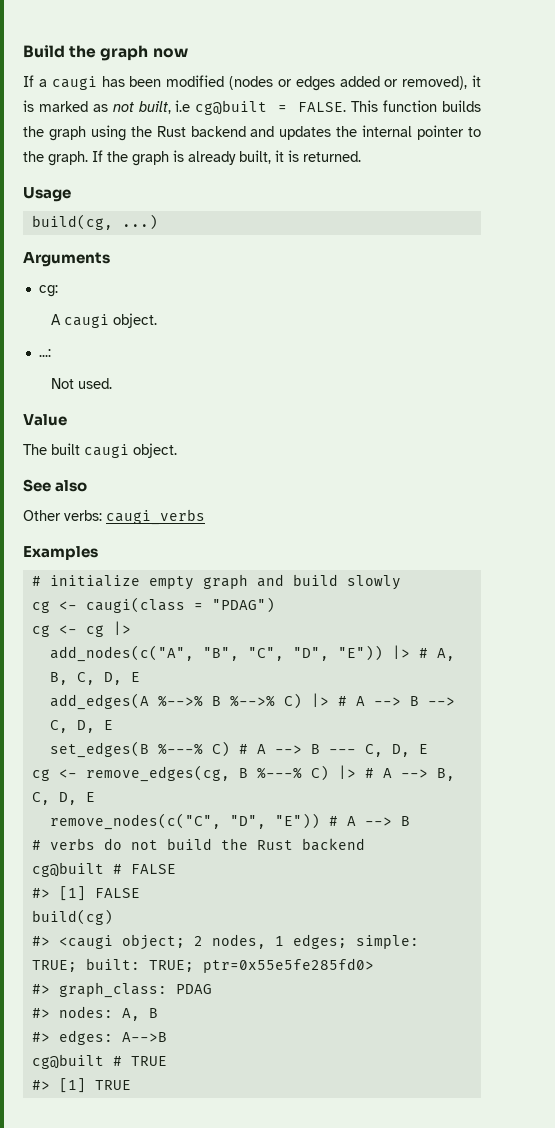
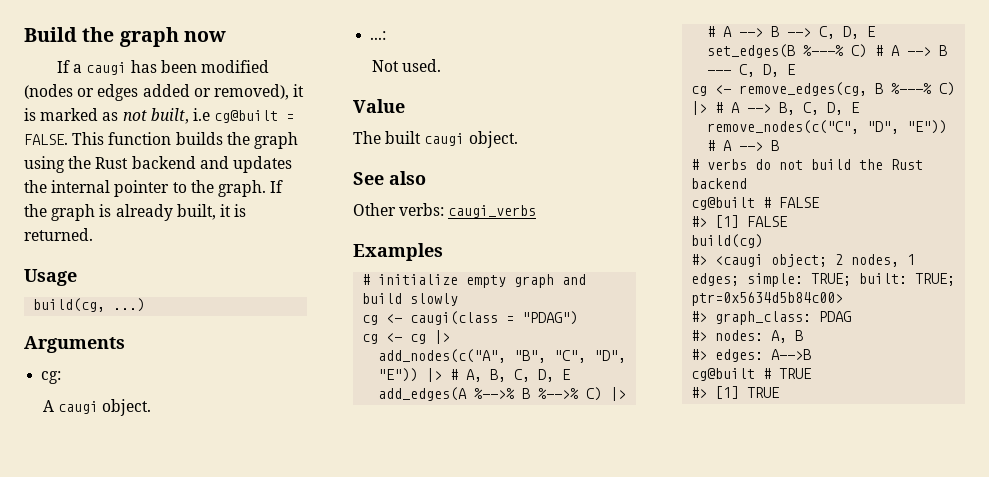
[202,958,374,973] ptr=0x55e5fe285fd0> -> [691,292,844,306] ptr=0x5634d5b84c00>

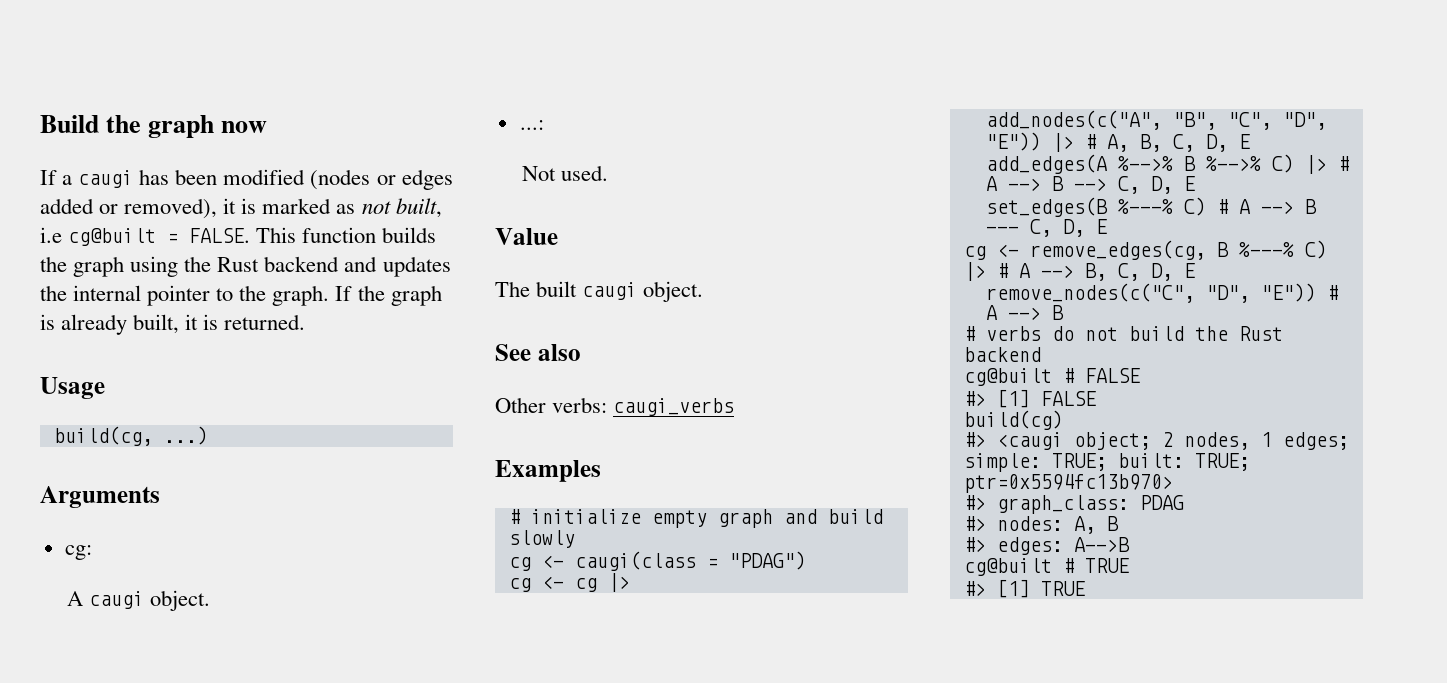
[691,292,844,306] ptr=0x5634d5b84c00> -> [963,474,1173,493] ptr=0x5594fc13b970>

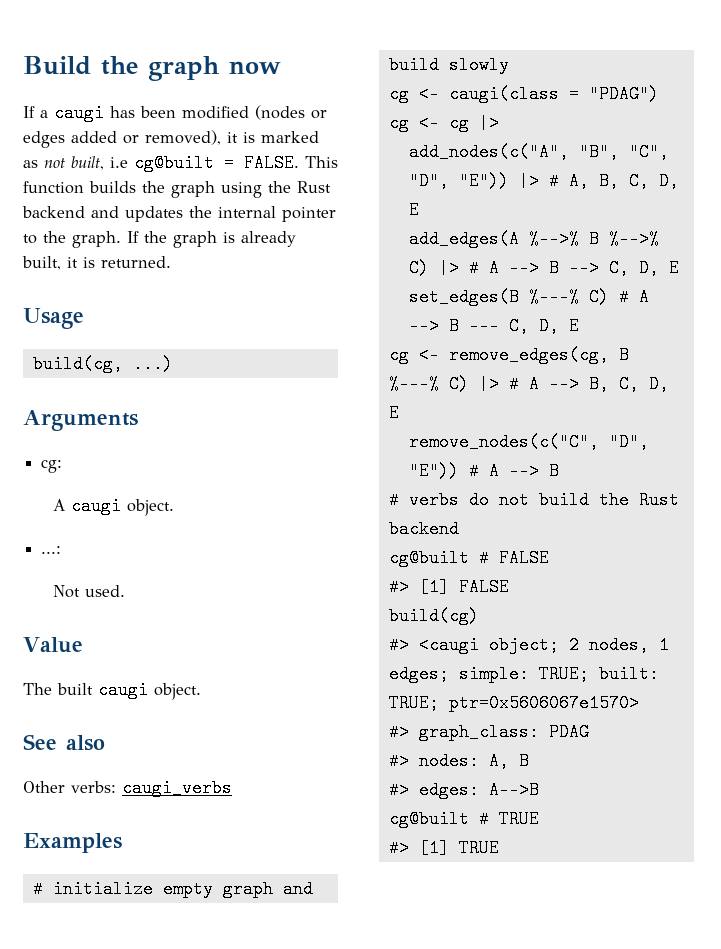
[963,474,1173,493] ptr=0x5594fc13b970> -> [448,694,639,712] ptr=0x5606067e1570>

